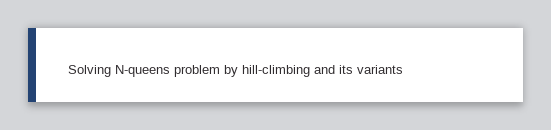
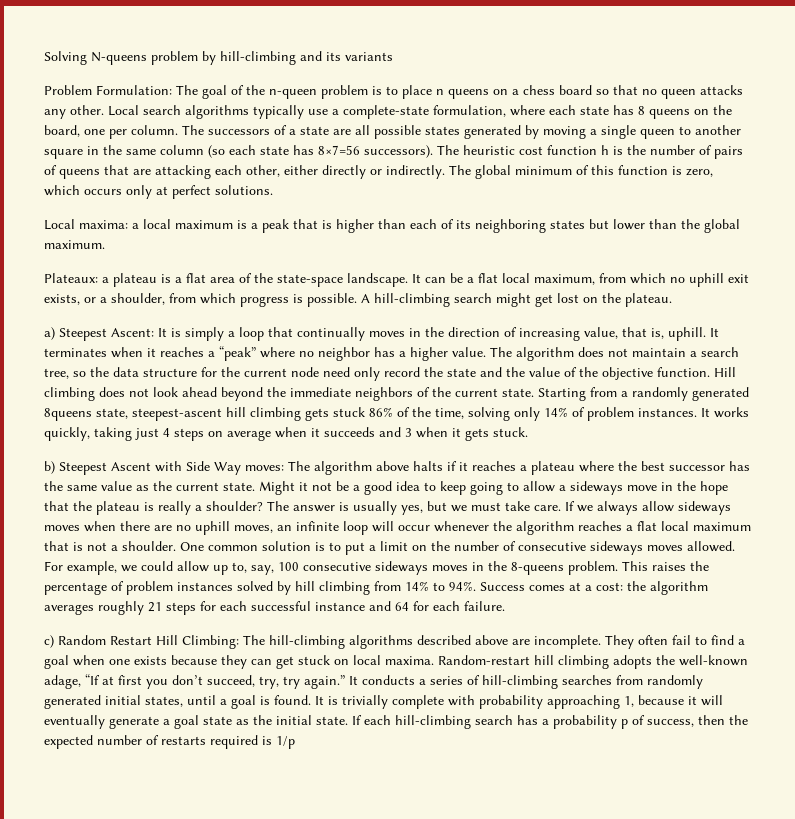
(403, 69) none -> [44,85,743,99] [44,105,732,119] [44,125,741,139] [44,145,743,159] [44,165,713,179] [44,185,273,199] [44,219,740,233] [44,240,105,249] [44,273,749,287] [44,293,672,307] [44,327,719,341] [44,346,739,361] [44,367,736,381] [44,387,749,401] [44,407,749,421] [44,427,528,441] [44,461,750,475] [44,481,728,495] [44,501,731,515] [44,521,751,535] [44,541,735,555] [44,561,709,575] [44,581,708,595] [44,601,505,615] [44,635,745,649] [44,655,748,669] [44,674,703,689] [44,695,723,709] [44,715,748,729] [44,735,295,749] // Problem Formulation: The goal of the n-queen problem is to place n queens on a chess board so that no queen attacks any other. Local search algorithms typically use a complete-state formulation, where each state has 8 queens on the board, one per column. The successors of a state are all possible states generated by moving a single queen to another square in the same column (so each state has 8×7=56 successors). The heuristic cost function h is the number of pairs of queens that are attacking each other, either directly or indirectly. The global minimum of this function is zero, which occurs only at perfect solutions. // Local maxima: a local maximum is a peak that is higher than each of its neighboring states but lower than the global maximum. // Plateaux: a plateau is a flat area of the state-space landscape. It can be a flat local maximum, from which no uphill exit exists, or a shoulder, from which progress is possible. A hill-climbing search might get lost on the plateau. // a) Steepest Ascent: It is simply a loop that continually moves in the direction of increasing value, that is, uphill. It terminates when it reaches a “peak” where no neighbor has a higher value. The algorithm does not maintain a search tree, so the data structure for the current node need only record the state and the value of the objective function. Hill climbing does not look ahead beyond the immediate neighbors of the current state. Starting from a randomly generated 8queens state, steepest-ascent hill climbing gets stuck 86% of the time, solving only 14% of problem instances. It works quickly, taking just 4 steps on average when it succeeds and 3 when it gets stuck. // b) Steepest Ascent with Side Way moves: The algorithm above halts if it reaches a plateau where the best successor has the same value as the current state. Might it not be a good idea to keep going to allow a sideways move in the hope that the plateau is really a shoulder? The answer is usually yes, but we must take care. If we always allow sideways moves when there are no uphill moves, an infinite loop will occur whenever the algorithm reaches a flat local maximum that is not a shoulder. One common solution is to put a limit on the number of consecutive sideways moves allowed. For example, we could allow up to, say, 100 consecutive sideways moves in the 8-queens problem. This raises the percentage of problem instances solved by hill climbing from 14% to 94%. Success comes at a cost: the algorithm averages roughly 21 steps for each successful instance and 64 for each failure. // c) Random Restart Hill Climbing: The hill-climbing algorithms described above are incomplete. They often fail to find a goal when one exists because they can get stuck on local maxima. Random-restart hill climbing adopts the well-known adage, “If at first you don’t succeed, try, try again.” It conducts a series of hill-climbing searches from randomly generated initial states, until a goal is found. It is trivially complete with probability approaching 1, because it will eventually generate a goal state as the initial state. If each hill-climbing search has a probability p of success, then the expected number of restarts required is 1/p

